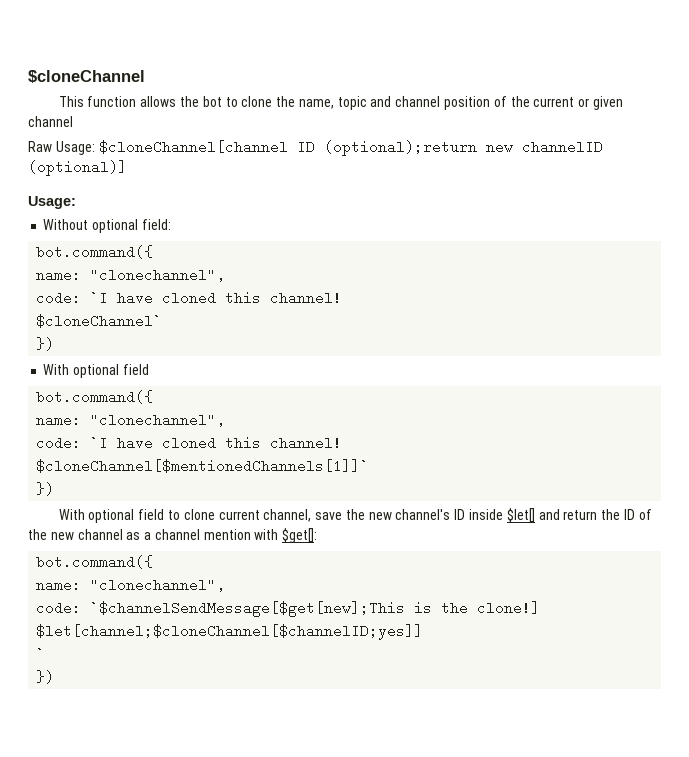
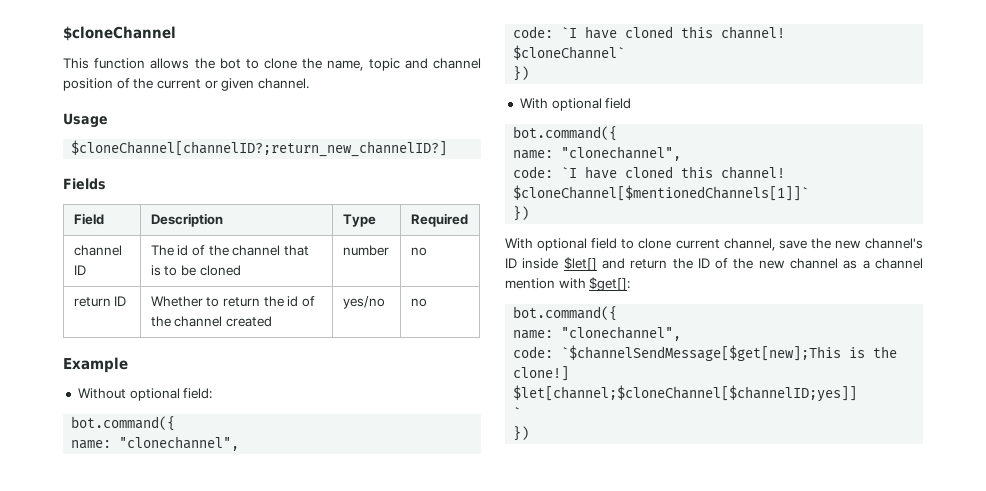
[28,116,73,127] [28,140,603,156] [28,160,127,176] [28,196,76,209] channel // Raw Usage: $cloneChannel[channel ID (optional);return new channelID (optional)] // Usage: -> [257,78,309,89] [63,113,108,128] [71,140,448,157] [63,178,106,190] [73,213,104,225] [150,213,223,227] [342,214,376,227] [410,213,468,227] [73,245,122,256] [73,265,86,275] [150,245,309,256] [150,265,241,276] [342,245,389,256] [410,247,427,256] [73,296,127,307] [150,296,315,307] [150,316,272,327] [342,296,385,309] [410,298,427,307] [63,357,128,373] channel. // Usage // $cloneChannel[channelID?;return_new_channelID?] // Fields // Field | Description | Type | Required // channel ID | The id of the channel that is to be cloned | number | no // return ID | Whether to return the id of the channel created | yes/no | no // Example

